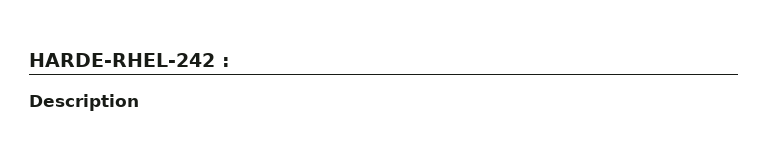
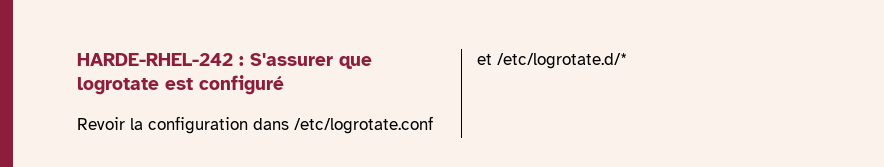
[29,94,139,111] // Description -> [250,53,372,69] [77,75,284,95] [77,116,433,134] [477,53,627,69] S'assurer que logrotate est configuré // Revoir la configuration dans /etc/logrotate.conf et /etc/logrotate.d/*

